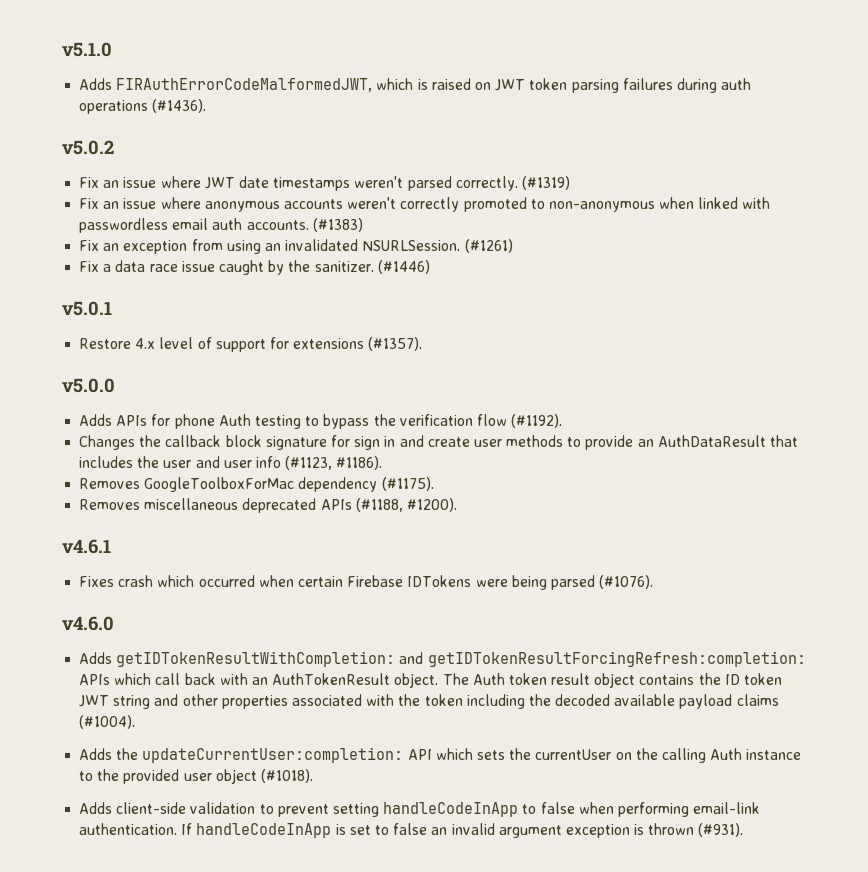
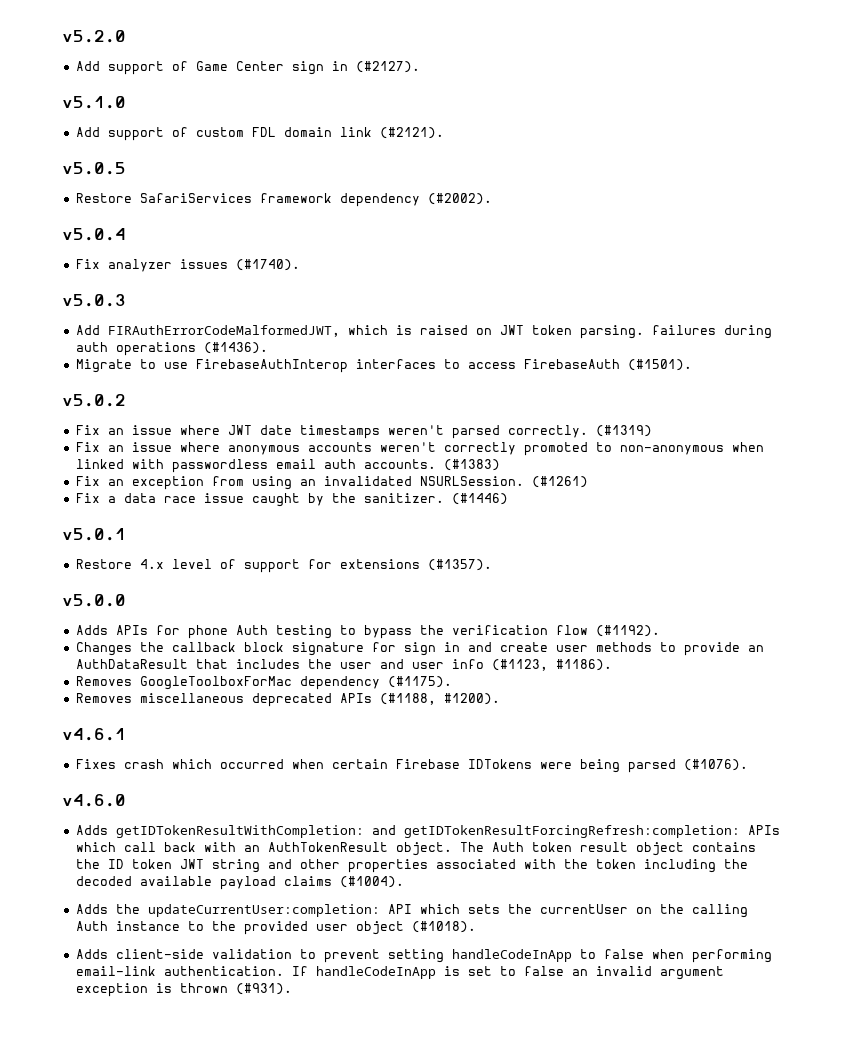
[62,42,112,57] [79,78,113,90] v5.1.0 // Adds -> [62,30,126,43] [75,61,420,75] [62,96,126,109] [75,127,444,141] [62,162,126,175] [75,193,492,207] [62,228,126,241] [75,259,300,272] [62,294,126,307] [75,325,100,335] v5.2.0 // Add support of Game Center sign in (#2127). // v5.1.0 // Add support of custom FDL domain link (#2121). // v5.0.5 // Restore SafariServices framework dependency (#2002). // v5.0.4 // Fix analyzer issues (#1740). // v5.0.3 // Add
[571,79,619,93] parsing -> [579,325,644,339] parsing.
(207, 106) none -> [75,359,692,373] // Migrate to use FirebaseAuthInterop interfaces to access FirebaseAuth (#1501).

